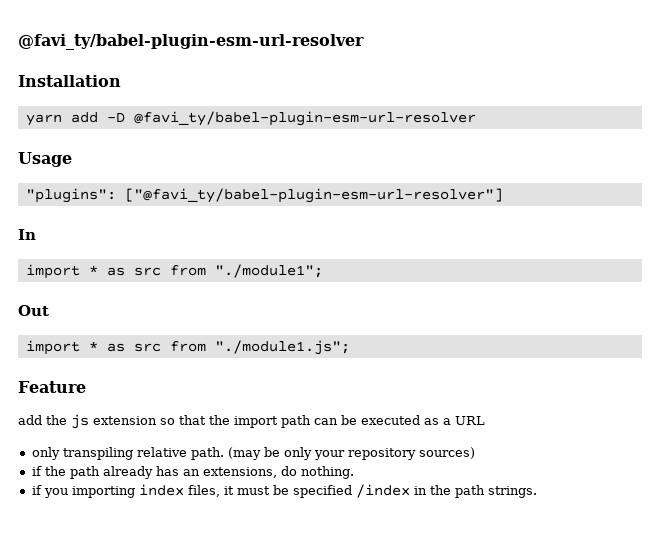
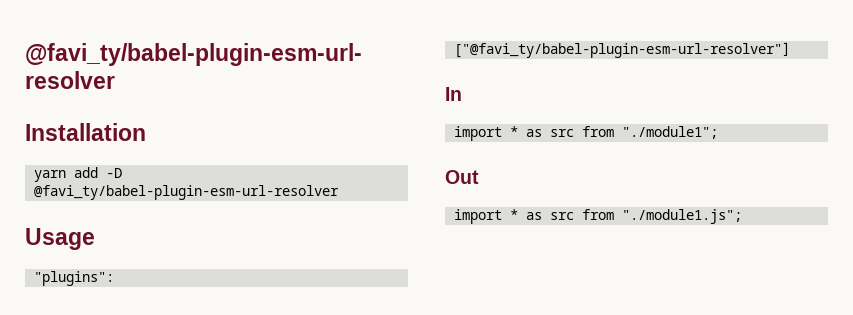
[18,381,86,393] [18,414,485,429] [31,447,475,460] [31,466,354,479] [31,484,537,498] // Feature // add the js extension so that the import path can be executed as a URL // only transpiling relative path. (may be only your repository sources) // if the path already has an extensions, do nothing. // if you importing index files, it must be specified /index in the path strings. -> (743, 216) none

